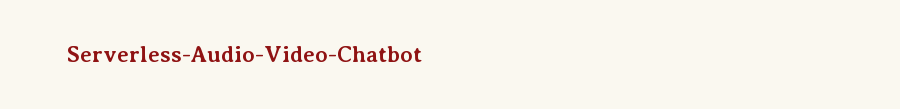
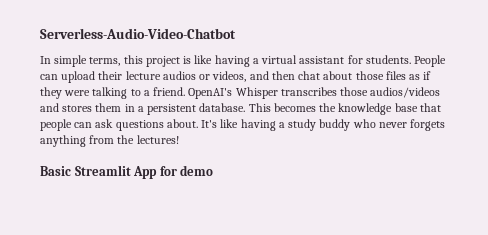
(422, 54) none -> [40,55,447,67] [40,71,432,83] [40,87,441,99] [40,103,441,115] [40,119,446,131] [40,135,179,147] [40,165,214,179] // In simple terms, this project is like having a virtual assistant for students. People can upload their lecture audios or videos, and then chat about those files as if they were talking to a friend. OpenAI's Whisper transcribes those audios/videos and stores them in a persistent database. This becomes the knowledge base that people can ask questions about. It's like having a study buddy who never forgets anything from the lectures! // Basic Streamlit App for demo

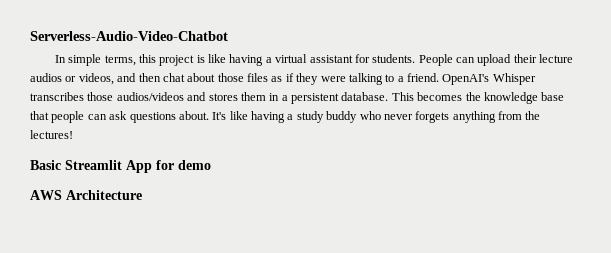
(214, 170) none -> [30,190,142,200] // AWS Architecture

